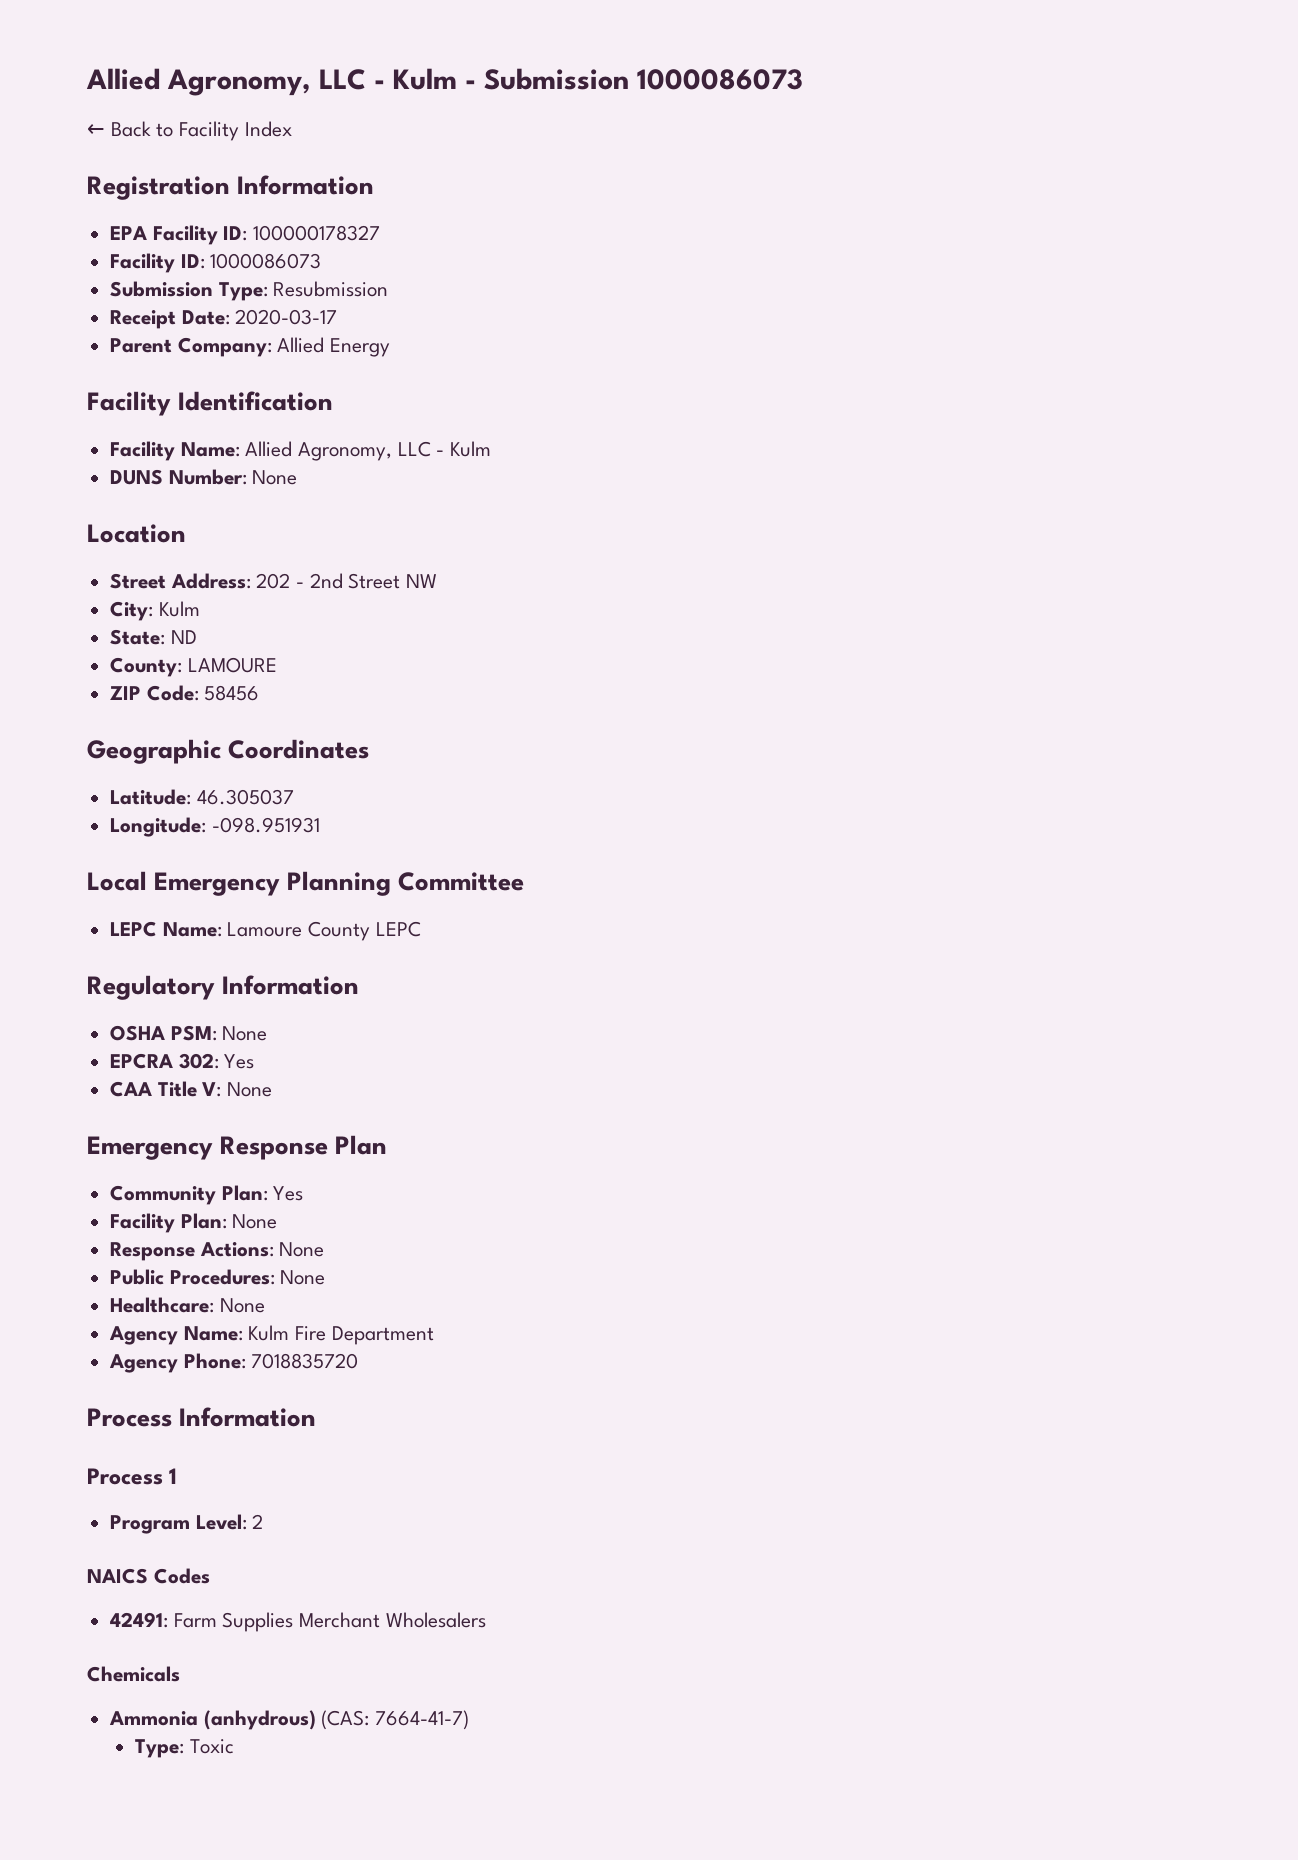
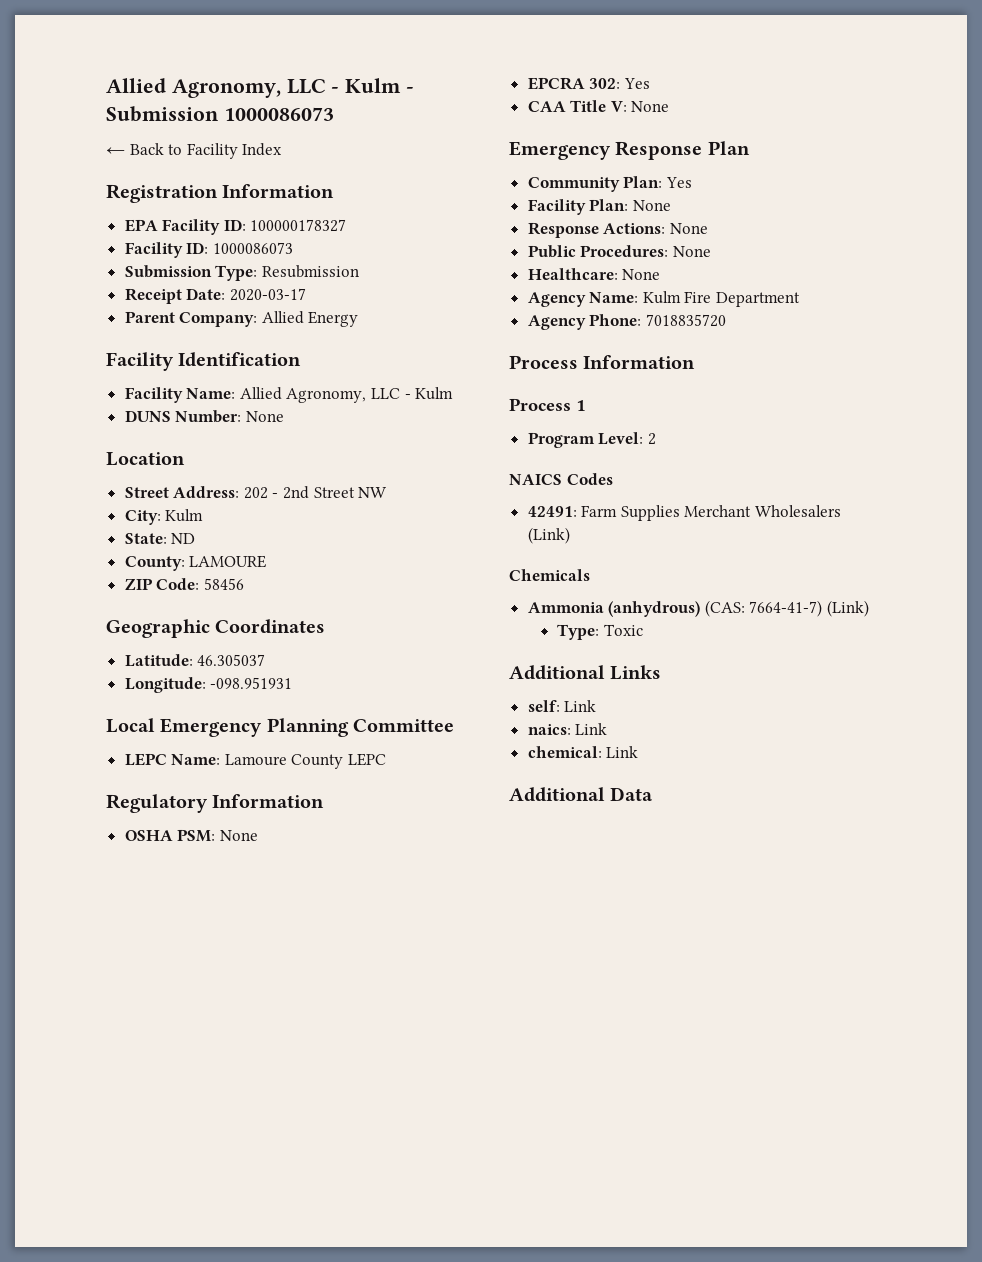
(486, 1620) none -> [527,527,570,544] (Link)
(470, 1720) none -> [827,600,870,617] (Link)
(234, 1746) none -> [509,665,662,680] [527,700,597,712] [527,723,608,735] [527,746,639,758] [509,787,654,802] // Additional Links // self: Link // naics: Link // chemical: Link // Additional Data

